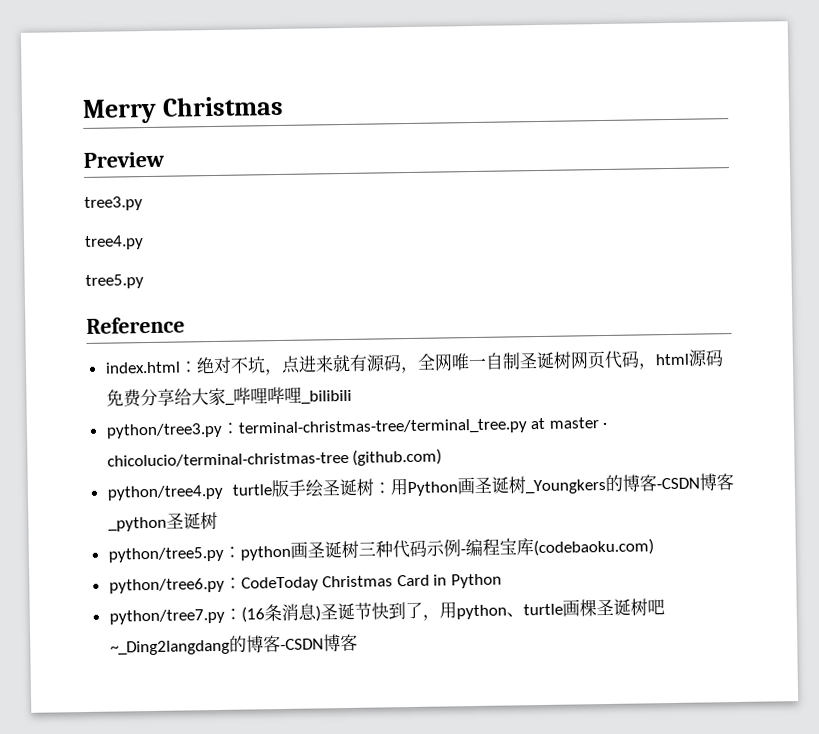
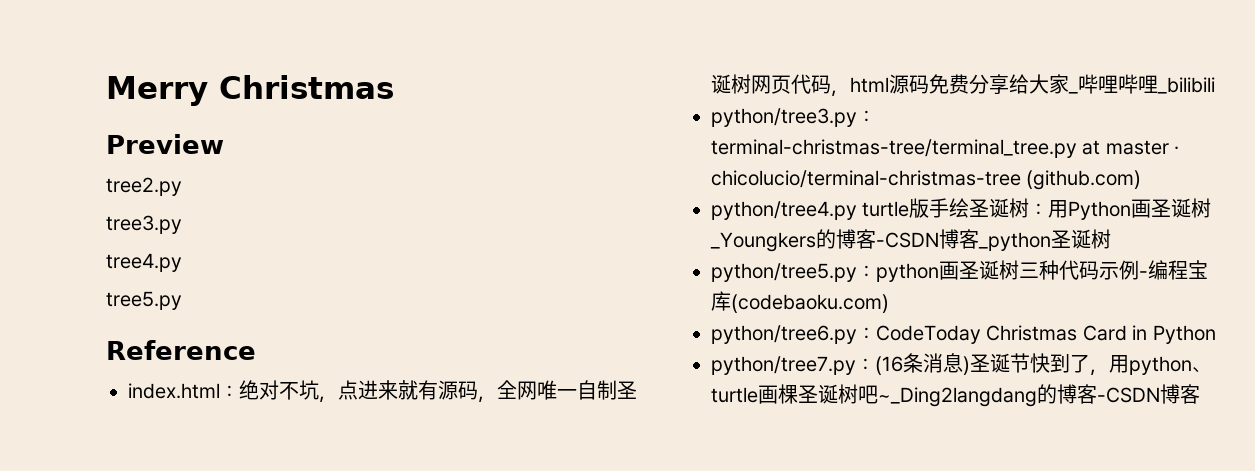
(165, 159) none -> [106,177,182,196] // tree2.py

